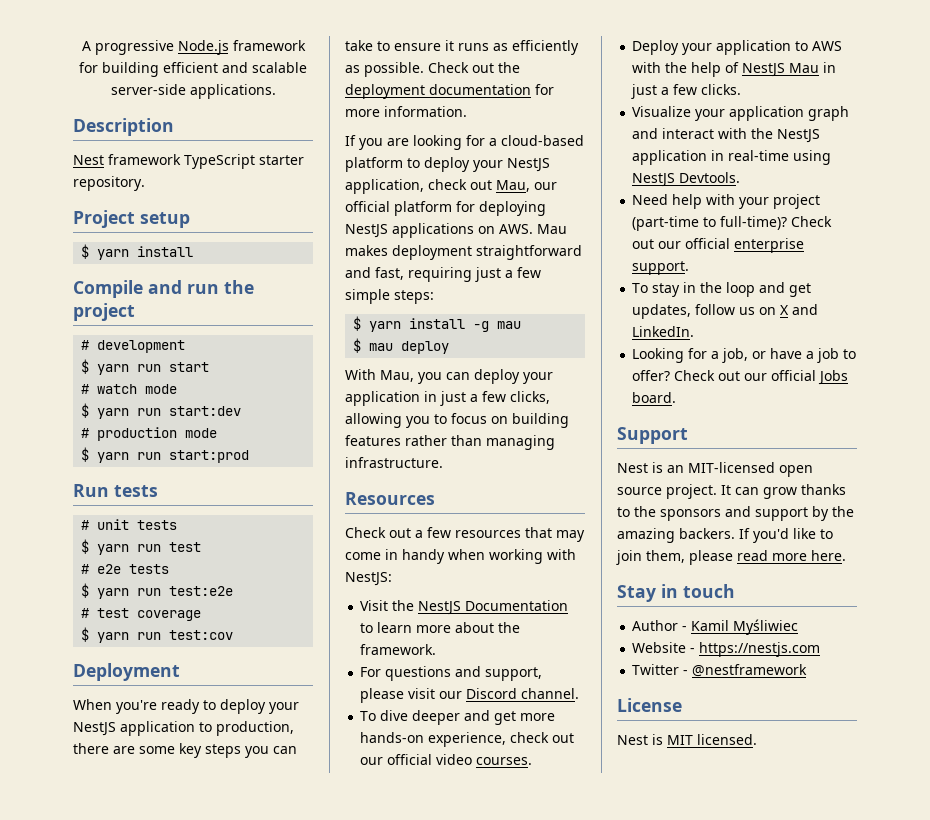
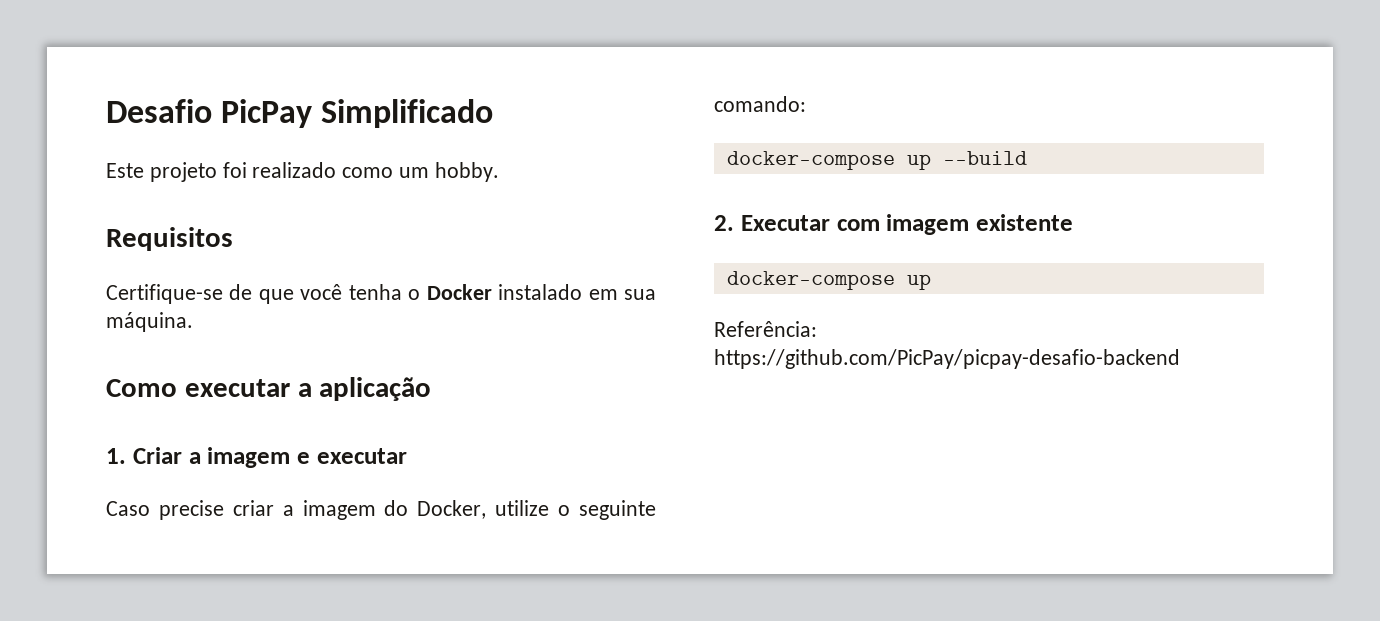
[81,40,306,55] [79,62,307,77] [110,84,276,99] [73,118,174,136] [73,154,304,169] [73,176,145,191] [73,210,190,228] [81,244,194,260] [73,280,254,298] [73,303,135,321] [81,340,186,353] [81,359,210,375] [81,384,178,394] [81,403,242,419] [81,427,218,441] [81,447,250,463] [73,484,158,497] [81,519,178,530] [81,539,202,555] [81,564,170,574] [81,583,234,599] [81,608,202,621] [81,627,234,643] [73,663,180,681] [73,699,299,714] [73,721,294,736] [73,743,297,758] [345,40,579,55] [345,62,520,77] [345,84,554,99] [345,106,467,117] [345,135,584,150] [345,157,550,172] [345,179,557,194] [345,201,546,216] [345,223,567,238] [345,245,582,260] [345,267,541,282] [345,289,434,304] [353,316,522,332] [353,338,450,354] [345,369,553,384] [345,391,550,406] [345,413,569,428] [345,435,555,450] [345,457,443,468] [345,492,435,505] [345,527,585,542] [345,549,576,564] [345,572,392,586] [360,600,569,615] [360,622,521,633] [360,644,437,655] [360,666,543,681] [360,688,580,703] [360,710,556,725] [360,732,575,747] [360,754,533,765] [632,40,843,55] [632,62,837,77] [631,84,742,99] [632,106,850,121] [632,128,821,143] [632,150,832,165] [632,172,741,187] [632,194,821,209] [632,216,833,231] [632,238,805,253] [632,261,690,275] [632,282,812,297] [632,304,819,319] [632,326,695,337] [632,348,857,363] [632,370,849,385] [632,392,677,403] [617,427,688,444] [617,462,813,477] [617,484,846,499] [617,506,854,521] [617,528,833,543] [616,550,846,565] [617,584,735,602] [632,619,799,635] [632,642,821,657] [632,664,808,677] [617,698,682,712] [617,734,757,745] A progressive Node.js framework for building efficient and scalable server-side applications. // Description // Nest framework TypeScript starter repository. // Project setup // $ yarn install // Compile and run the project // # development // $ yarn run start // # watch mode // $ yarn run start:dev // # production mode // $ yarn run start:prod // Run tests // # unit tests // $ yarn run test // # e2e tests // $ yarn run test:e2e // # test coverage // $ yarn run test:cov // Deployment // When you're ready to deploy your NestJS application to production, there are some key steps you can take to ensure it runs as efficiently as possible. Check out the deployment documentation for more information. // If you are looking for a cloud-based platform to deploy your NestJS application, check out Mau, our official platform for deploying NestJS applications on AWS. Mau makes deployment straightforward and fast, requiring just a few simple steps: // $ yarn install -g mau // $ mau deploy // With Mau, you can deploy your application in just a few clicks, allowing you to focus on building features rather than managing infrastructure. // Resources // Check out a few resources that may come in handy when working with NestJS: // Visit the NestJS Documentation to learn more about the framework. // For questions and support, please visit our Discord channel. // To dive deeper and get more hands-on experience, check out our official video courses. // Deploy your application to AWS with the help of NestJS Mau in just a few clicks. // Visualize your application graph and interact with the NestJS application in real-time using NestJS Devtools. // Need help with your project (part-time to full-time)? Check out our official enterprise support. // To stay in the loop and get updates, follow us on X and LinkedIn. // Looking for a job, or have a job to offer? Check out our official Jobs board. // Support // Nest is an MIT-licensed open source project. It can grow thanks to the sponsors and support by the amazing backers. If you'd like to join them, please read more here. // Stay in touch // Author - Kamil Myśliwiec // Website - https://nestjs.com // Twitter - @nestframework // License // Nest is MIT licensed. -> [106,99,494,128] [106,162,499,182] [106,227,233,251] [106,284,657,304] [106,312,193,332] [106,377,432,401] [106,447,407,468] [106,500,657,520] [714,96,806,112] [726,151,1027,170] [714,214,1073,235] [726,271,931,290] [714,321,817,337] [714,349,1180,369] Desafio PicPay Simplificado // Este projeto foi realizado como um hobby. // Requisitos // Certifique-se de que você tenha o Docker instalado em sua máquina. // Como executar a aplicação // 1. Criar a imagem e executar // Caso precise criar a imagem do Docker, utilize o seguinte comando: // docker-compose up --build // 2. Executar com imagem existente // docker-compose up // Referência: https://github.com/PicPay/picpay-desafio-backend

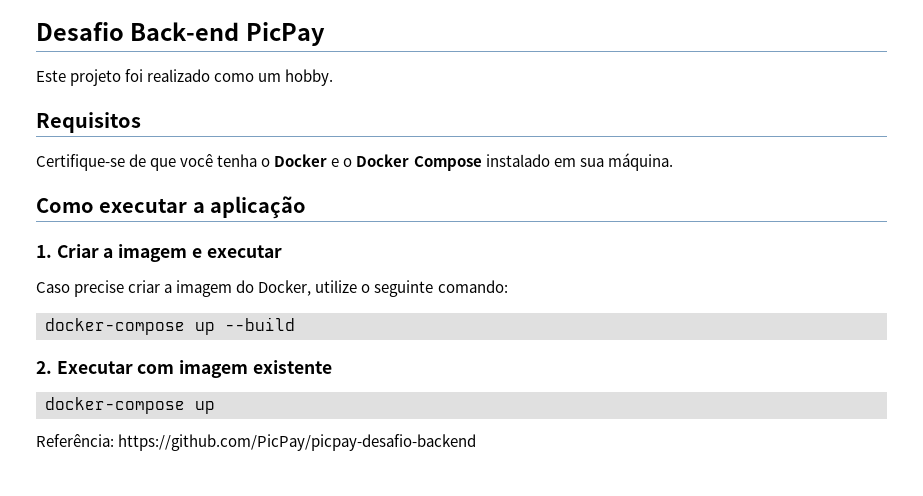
(212, 111) none -> [130,22,240,41] Back-end
[321,99,494,128] Simplificado -> (325, 34) none
(492, 292) none -> [331,154,482,171] e o Docker Compose

